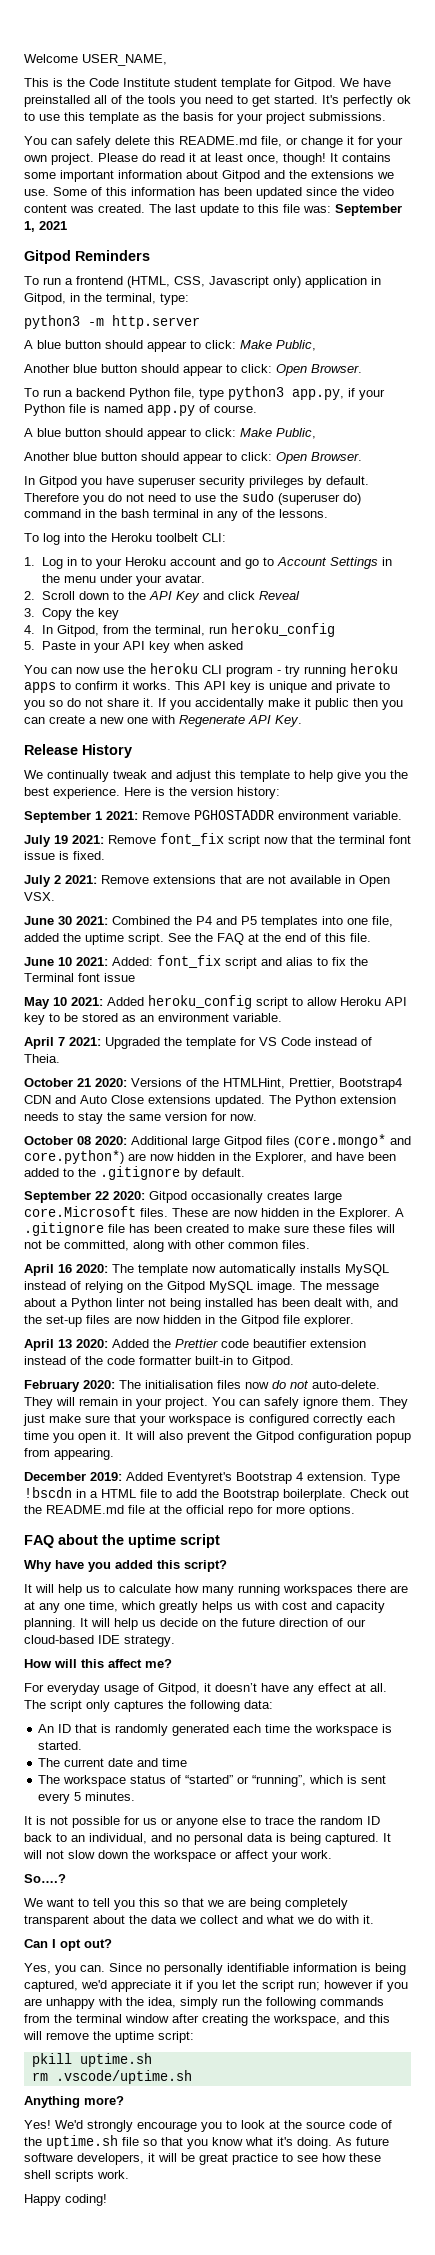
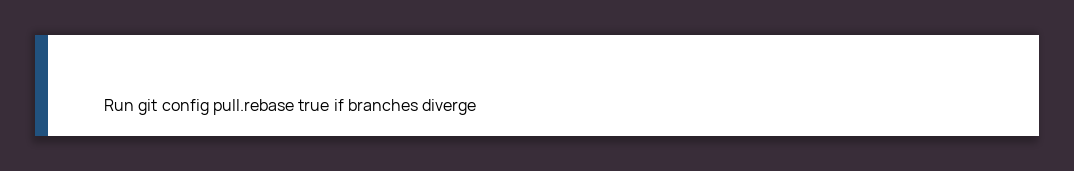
[24,54,167,66] [24,78,391,90] [24,95,411,107] [24,112,386,124] [24,136,403,148] [24,153,391,165] [24,170,394,182] [24,187,394,199] [24,204,402,216] [24,221,67,232] [24,250,150,264] [24,276,381,288] [24,293,189,305] [24,315,200,329] [24,340,316,352] [24,364,362,376] [24,386,385,400] [24,404,257,416] [24,428,316,440] [24,452,362,464] [24,476,369,488] [24,491,361,505] [24,509,328,521] [24,533,226,545] [24,557,392,569] [41,574,205,586] [24,591,300,603] [24,608,119,620] [24,623,335,637] [24,641,243,653] [24,663,398,677] [24,681,390,693] [24,698,403,710] [24,715,302,727] [24,744,132,758] [24,770,408,782] [24,787,280,799] [24,810,402,823] [24,833,411,847] [24,851,105,860] [24,875,390,887] [24,892,55,901] [24,916,393,928] [24,933,371,945] [24,955,368,969] [24,973,135,982] [24,995,407,1009] [24,1013,282,1025] [24,1037,372,1049] [24,1054,60,1063] [24,1078,402,1090] [24,1095,396,1107] [24,1112,257,1124] [24,1134,411,1148] [24,1150,396,1164] [24,1166,245,1180] [24,1191,342,1203] [24,1206,404,1220] [24,1222,395,1236] [24,1240,310,1252] [24,1264,389,1276] [24,1281,379,1293] [24,1298,398,1310] [24,1315,354,1327] [24,1339,366,1351] [24,1356,294,1368] [24,1380,380,1392] [24,1397,408,1409] [23,1414,395,1426] [24,1431,411,1443] [24,1448,114,1460] [24,1472,400,1484] [24,1487,409,1501] [24,1505,355,1517] [24,1534,220,1548] [24,1560,227,1572] [24,1584,408,1596] [24,1601,385,1613] [24,1618,366,1630] [24,1635,175,1647] [24,1659,172,1668] [24,1683,387,1695] [24,1700,273,1712] [38,1724,393,1736] [38,1741,83,1750] [38,1758,188,1767] [38,1775,387,1787] [38,1792,136,1804] [24,1816,380,1828] [24,1833,391,1845] [23,1850,332,1862] [24,1874,66,1883] [24,1898,348,1910] [24,1915,374,1927] [24,1939,112,1951] [24,1963,406,1975] [24,1980,408,1992] [24,1997,384,2009] [24,2014,390,2026] [23,2031,194,2043] [31,2053,152,2067] [31,2070,192,2084] [24,2096,124,2108] [24,2120,392,2132] [24,2135,389,2149] [24,2153,381,2165] [24,2170,129,2182] [24,2194,107,2206] Welcome USER_NAME, // This is the Code Institute student template for Gitpod. We have preinstalled all of the tools you need to get started. It's perfectly ok to use this template as the basis for your project submissions. // You can safely delete this README.md file, or change it for your own project. Please do read it at least once, though! It contains some important information about Gitpod and the extensions we use. Some of this information has been updated since the video content was created. The last update to this file was: September 1, 2021 // Gitpod Reminders // To run a frontend (HTML, CSS, Javascript only) application in Gitpod, in the terminal, type: // python3 -m http.server // A blue button should appear to click: Make Public, // Another blue button should appear to click: Open Browser. // To run a backend Python file, type python3 app.py, if your Python file is named app.py of course. // A blue button should appear to click: Make Public, // Another blue button should appear to click: Open Browser. // In Gitpod you have superuser security privileges by default. Therefore you do not need to use the sudo (superuser do) command in the bash terminal in any of the lessons. // To log into the Heroku toolbelt CLI: // 1. Log in to your Heroku account and go to Account Settings in the menu under your avatar. // 2. Scroll down to the API Key and click Reveal // 3. Copy the key // 4. In Gitpod, from the terminal, run heroku_config // 5. Paste in your API key when asked // You can now use the heroku CLI program - try running heroku apps to confirm it works. This API key is unique and private to you so do not share it. If you accidentally make it public then you can create a new one with Regenerate API Key. // Release History // We continually tweak and adjust this template to help give you the best experience. Here is the version history: // September 1 2021: Remove PGHOSTADDR environment variable. // July 19 2021: Remove font_fix script now that the terminal font issue is fixed. // July 2 2021: Remove extensions that are not available in Open VSX. // June 30 2021: Combined the P4 and P5 templates into one file, added the uptime script. See the FAQ at the end of this file. // June 10 2021: Added: font_fix script and alias to fix the Terminal font issue // May 10 2021: Added heroku_config script to allow Heroku API key to be stored as an environment variable. // April 7 2021: Upgraded the template for VS Code instead of Theia. // October 21 2020: Versions of the HTMLHint, Prettier, Bootstrap4 CDN and Auto Close extensions updated. The Python extension needs to stay the same version for now. // October 08 2020: Additional large Gitpod files (core.mongo* and core.python*) are now hidden in the Explorer, and have been added to the .gitignore by default. // September 22 2020: Gitpod occasionally creates large core.Microsoft files. These are now hidden in the Explorer. A .gitignore file has been created to make sure these files will not be committed, along with other common files. // April 16 2020: The template now automatically installs MySQL instead of relying on the Gitpod MySQL image. The message about a Python linter not being installed has been dealt with, and the set-up files are now hidden in the Gitpod file explorer. // April 13 2020: Added the Prettier code beautifier extension instead of the code formatter built-in to Gitpod. // February 2020: The initialisation files now do not auto-delete. They will remain in your project. You can safely ignore them. They just make sure that your workspace is configured correctly each time you open it. It will also prevent the Gitpod configuration popup from appearing. // December 2019: Added Eventyret's Bootstrap 4 extension. Type !bscdn in a HTML file to add the Bootstrap boilerplate. Check out the README.md file at the official repo for more options. // FAQ about the uptime script // Why have you added this script? // It will help us to calculate how many running workspaces there are at any one time, which greatly helps us with cost and capacity planning. It will help us decide on the future direction of our cloud-based IDE strategy. // How will this affect me? // For everyday usage of Gitpod, it doesn’t have any effect at all. The script only captures the following data: // An ID that is randomly generated each time the workspace is started. // The current date and time // The workspace status of “started” or “running”, which is sent every 5 minutes. // It is not possible for us or anyone else to trace the random ID back to an individual, and no personal data is being captured. It will not slow down the workspace or affect your work. // So….? // We want to tell you this so that we are being completely transparent about the data we collect and what we do with it. // Can I opt out? // Yes, you can. Since no personally identifiable information is being captured, we'd appreciate it if you let the script run; however if you are unhappy with the idea, simply run the following commands from the terminal window after creating the workspace, and this will remove the uptime script: // pkill uptime.sh // rm .vscode/uptime.sh // Anything more? // Yes! We'd strongly encourage you to look at the source code of the uptime.sh file so that you know what it's doing. As future software developers, it will be great practice to see how these shell scripts work. // Happy coding! -> [104,99,477,115] Run git config pull.rebase true if branches diverge

